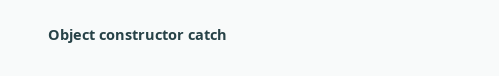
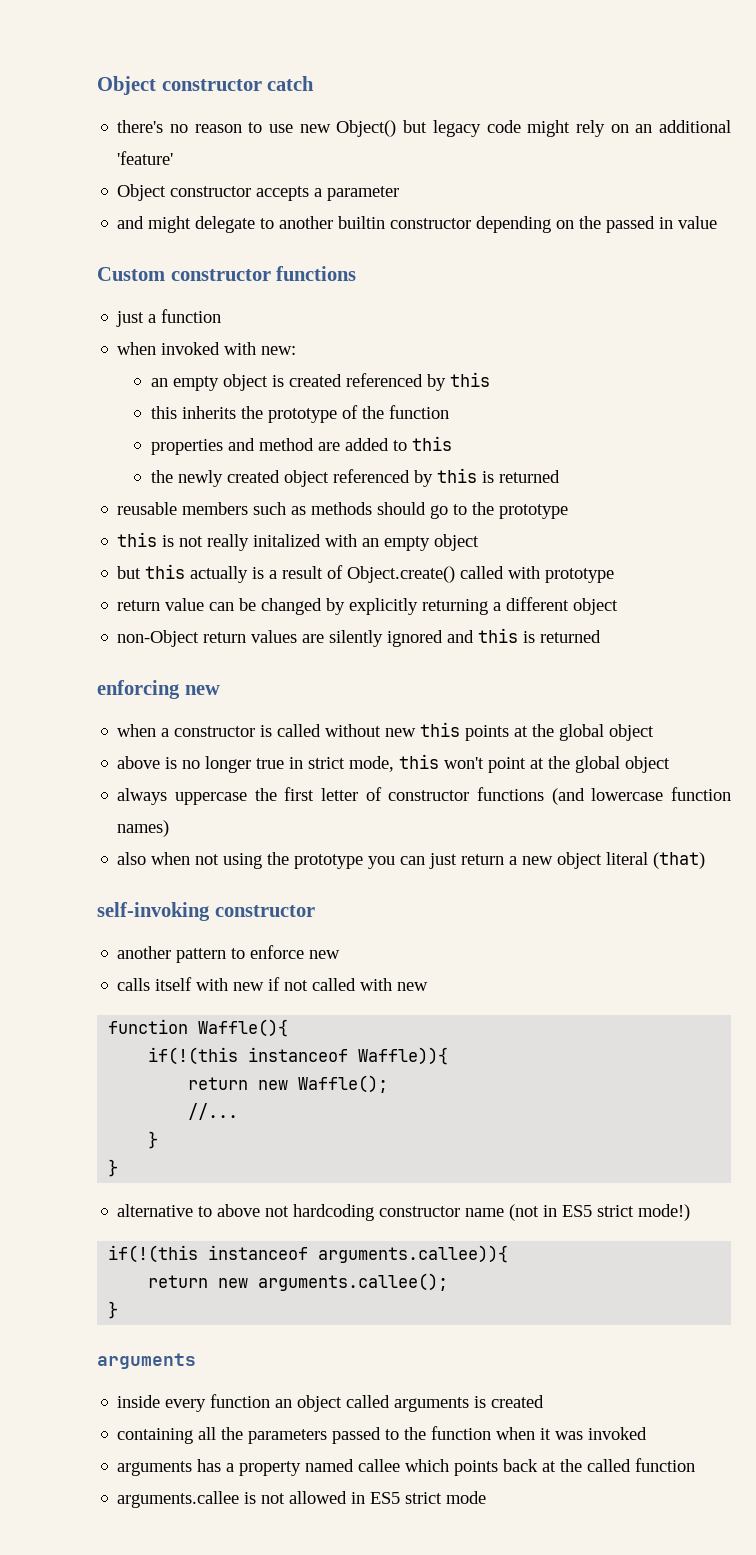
(227, 34) none -> [117,120,731,137] [117,151,174,165] [117,184,400,201] [117,216,718,233] [97,266,357,281] [116,309,222,327] [117,342,297,355] [150,372,490,391] [150,405,449,423] [150,436,452,455] [150,468,560,487] [117,502,569,519] [117,532,480,551] [117,564,615,583] [117,597,619,615] [117,628,602,647] [97,680,220,699] [117,722,655,741] [117,754,671,773] [117,787,731,805] [117,820,170,837] [117,852,706,869] [97,902,315,921] [117,945,341,963] [117,977,429,991] [108,1019,289,1037] [148,1047,449,1065] [188,1075,389,1093] [188,1103,239,1120] [148,1131,159,1149] [108,1159,119,1177] [117,1204,691,1221] [108,1245,509,1263] [148,1273,449,1291] [108,1301,119,1319] [97,1353,196,1369] [117,1394,545,1412] [117,1426,648,1444] [117,1458,696,1476] [117,1491,487,1508] // there's no reason to use new Object() but legacy code might rely on an additional 'feature' // Object constructor accepts a parameter // and might delegate to another builtin constructor depending on the passed in value // Custom constructor functions // just a function // when invoked with new: // an empty object is created referenced by this // this inherits the prototype of the function // properties and method are added to this // the newly created object referenced by this is returned // reusable members such as methods should go to the prototype // this is not really initalized with an empty object // but this actually is a result of Object.create() called with prototype // return value can be changed by explicitly returning a different object // non-Object return values are silently ignored and this is returned // enforcing new // when a constructor is called without new this points at the global object // above is no longer true in strict mode, this won't point at the global object // always uppercase the first letter of constructor functions (and lowercase function names) // also when not using the prototype you can just return a new object literal (that) // self-invoking constructor // another pattern to enforce new // calls itself with new if not called with new // function Waffle(){ // if(!(this instanceof Waffle)){ // return new Waffle(); // //... // } // } // alternative to above not hardcoding constructor name (not in ES5 strict mode!) // if(!(this instanceof arguments.callee)){ // return new arguments.callee(); // } // arguments // inside every function an object called arguments is created // containing all the parameters passed to the function when it was invoked // arguments has a property named callee which points back at the called function // arguments.callee is not allowed in ES5 strict mode

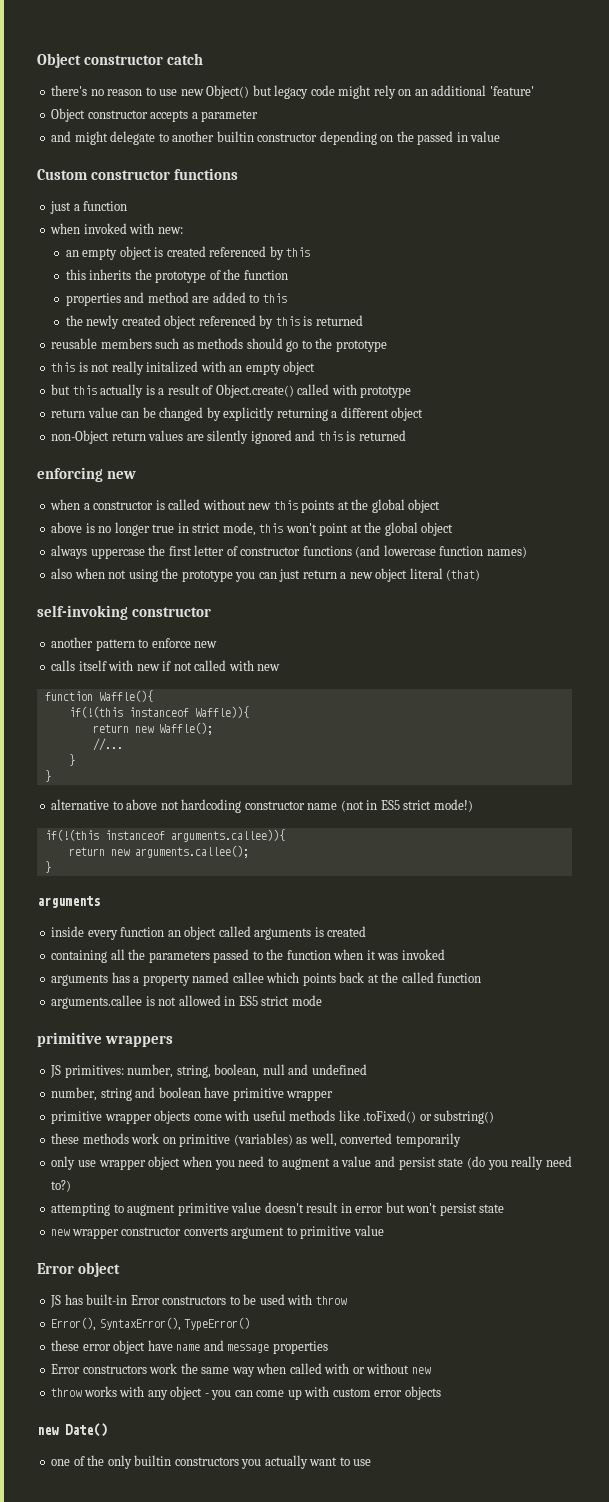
(487, 1497) none -> [37,1032,174,1047] [50,1064,367,1078] [51,1087,334,1101] [51,1110,495,1124] [51,1133,461,1147] [51,1156,572,1170] [51,1180,72,1192] [51,1202,505,1216] [51,1225,384,1239] [37,1262,121,1277] [50,1294,347,1308] [51,1317,251,1331] [51,1340,328,1354] [51,1363,431,1377] [51,1386,441,1400] [37,1423,107,1437] [51,1455,372,1469] // primitive wrappers // JS primitives: number, string, boolean, null and undefined // number, string and boolean have primitive wrapper // primitive wrapper objects come with useful methods like .toFixed() or substring() // these methods work on primitive (variables) as well, converted temporarily // only use wrapper object when you need to augment a value and persist state (do you really need to?) // attempting to augment primitive value doesn't result in error but won't persist state // new wrapper constructor converts argument to primitive value // Error object // JS has built-in Error constructors to be used with throw // Error(), SyntaxError(), TypeError() // these error object have name and message properties // Error constructors work the same way when called with or without new // throw works with any object - you can come up with custom error objects // new Date() // one of the only builtin constructors you actually want to use

